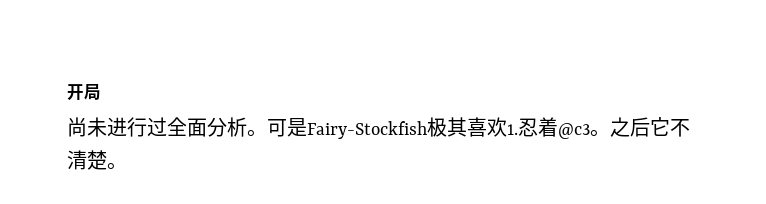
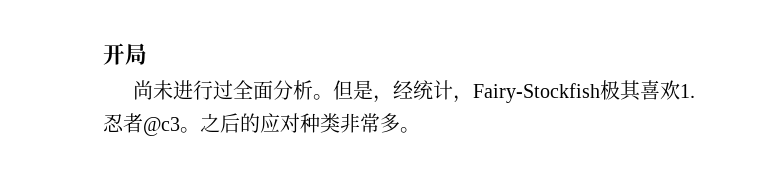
[267,118,307,137] 可是 -> [332,80,473,103] 但是，经统计，
[538,117,558,137] 着 -> [123,113,143,133] 者
[650,117,690,137] [67,150,107,170] 它不清楚 -> [240,113,400,133] 的应对种类非常多

